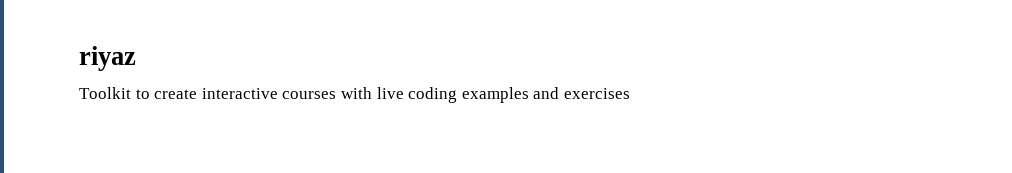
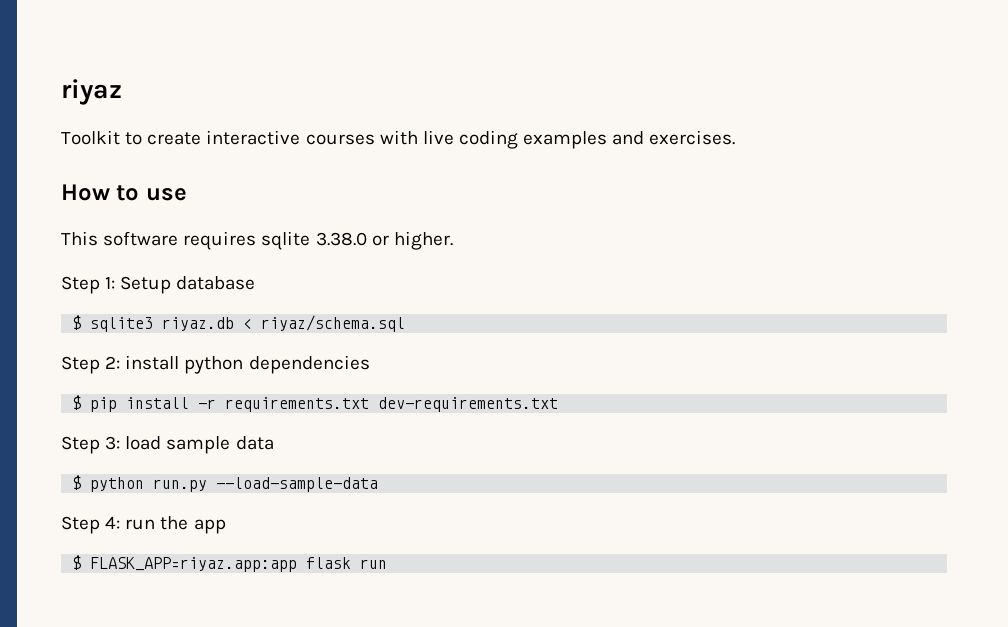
[563,88,630,99] exercises -> [649,130,736,145] [61,184,187,201] [61,231,453,250] [61,276,256,294] [72,315,406,332] [61,355,370,374] [72,395,559,412] [61,436,274,454] [72,475,379,492] [61,516,226,534] [72,555,388,572] exercises. // How to use // This software requires sqlite 3.38.0 or higher. // Step 1: Setup database // $ sqlite3 riyaz.db < riyaz/schema.sql // Step 2: install python dependencies // $ pip install -r requirements.txt dev-requirements.txt // Step 3: load sample data // $ python run.py --load-sample-data // Step 4: run the app // $ FLASK_APP=riyaz.app:app flask run

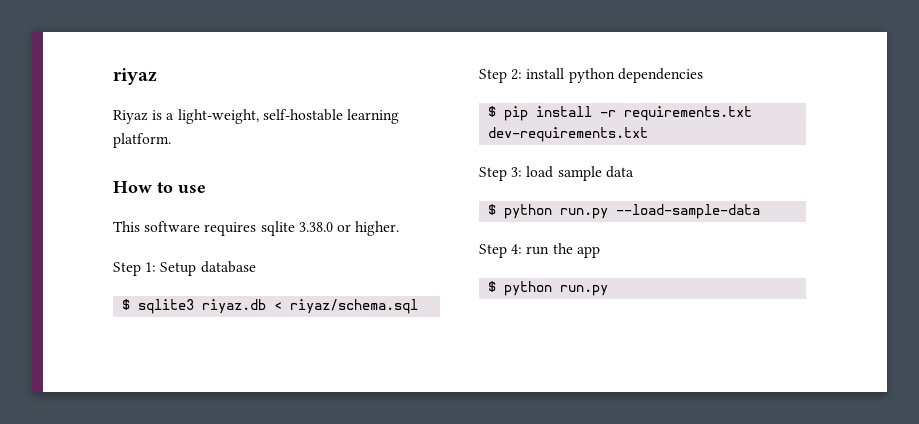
[61,130,736,149] Toolkit to create interactive courses with live coding examples and exercises. -> [113,109,399,124] [113,133,171,148] Riyaz is a light-weight, self-hostable learning platform.
[90,557,388,572] FLASK_APP=riyaz.app:app flask run -> [504,281,609,296] python run.py

